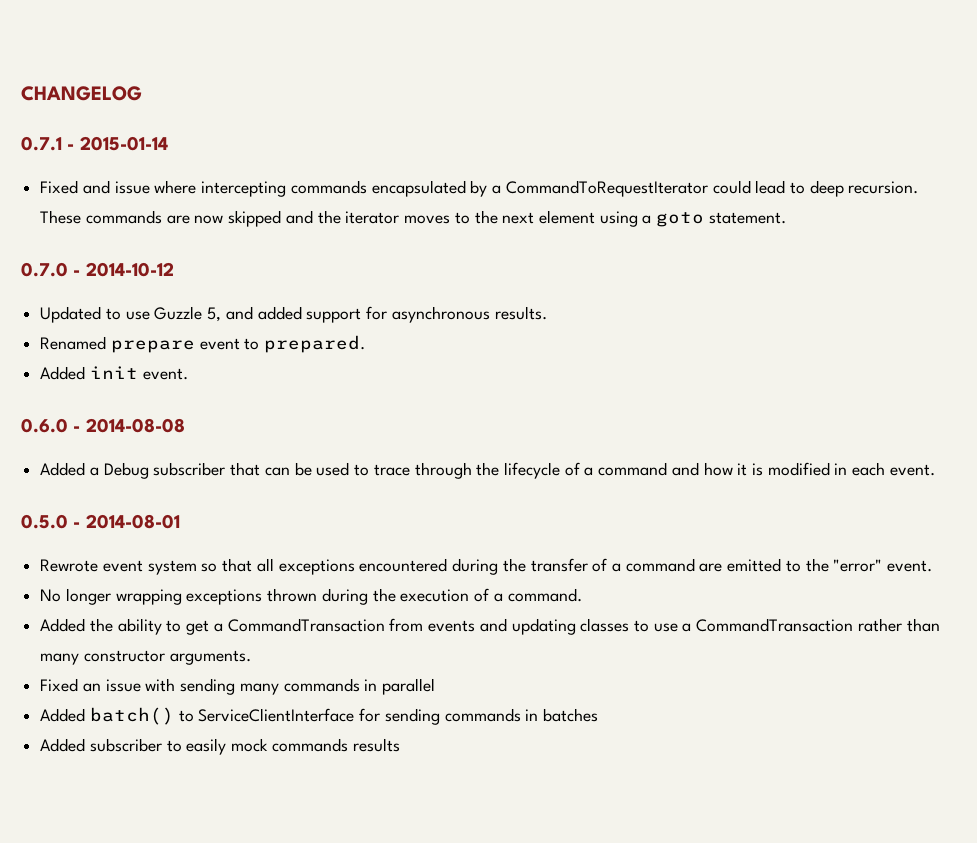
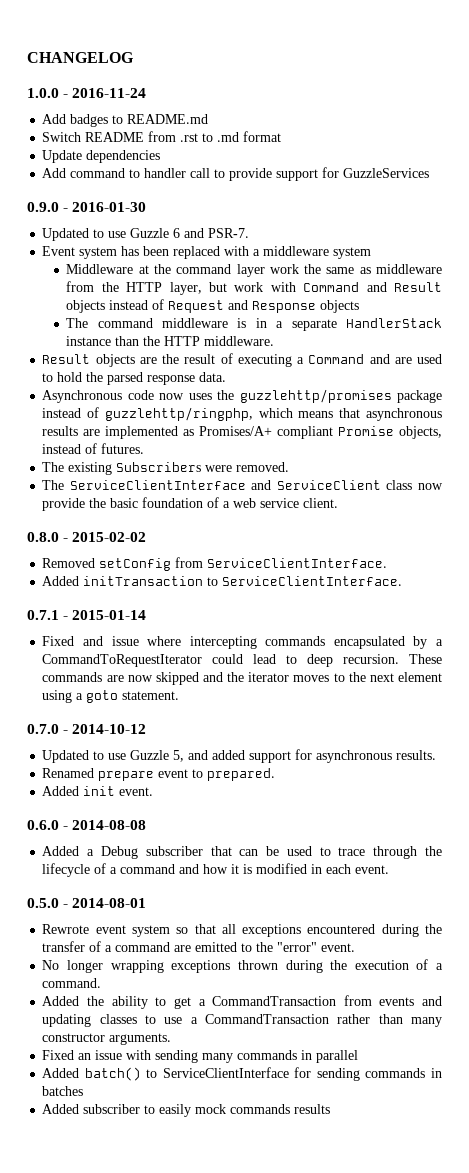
(142, 93) none -> [27,88,147,98] [42,114,209,127] [42,131,282,142] [42,150,161,163] [42,167,430,181] [27,202,147,212] [42,228,250,241] [42,246,372,259] [66,264,442,277] [66,281,443,295] [66,299,360,313] [66,318,442,331] [66,336,275,346] [42,353,443,367] [42,372,227,385] [42,389,443,403] [42,407,442,421] [42,426,442,439] [42,443,145,454] [42,462,290,475] [42,480,443,490] [42,497,339,511] [27,532,147,542] [42,557,388,571] [42,576,403,586] // 1.0.0 - 2016-11-24 // Add badges to README.md // Switch README from .rst to .md format // Update dependencies // Add command to handler call to provide support for GuzzleServices // 0.9.0 - 2016-01-30 // Updated to use Guzzle 6 and PSR-7. // Event system has been replaced with a middleware system // Middleware at the command layer work the same as middleware from the HTTP layer, but work with Command and Result objects instead of Request and Response objects // The command middleware is in a separate HandlerStack instance than the HTTP middleware. // Result objects are the result of executing a Command and are used to hold the parsed response data. // Asynchronous code now uses the guzzlehttp/promises package instead of guzzlehttp/ringphp, which means that asynchronous results are implemented as Promises/A+ compliant Promise objects, instead of futures. // The existing Subscribers were removed. // The ServiceClientInterface and ServiceClient class now provide the basic foundation of a web service client. // 0.8.0 - 2015-02-02 // Removed setConfig from ServiceClientInterface. // Added initTransaction to ServiceClientInterface.

